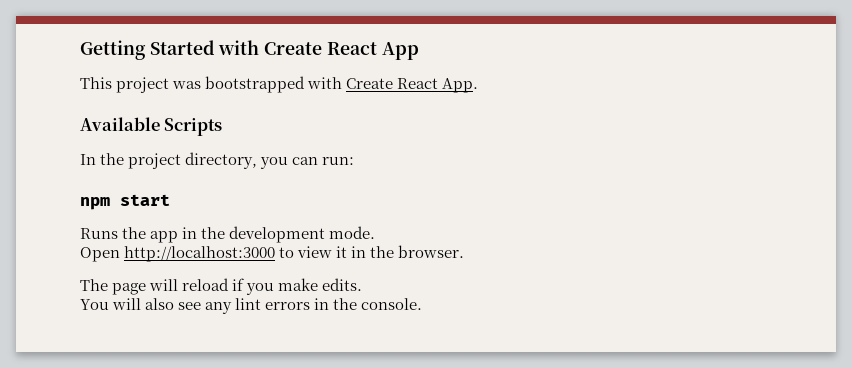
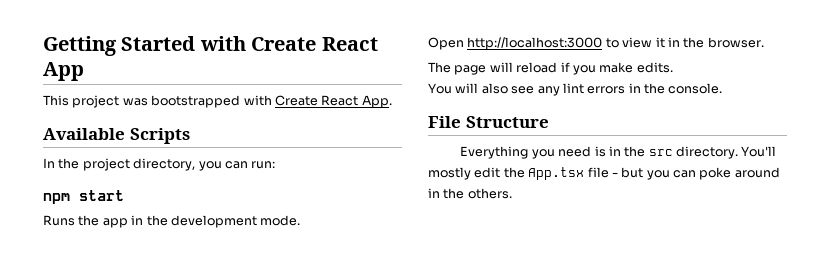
(423, 304) none -> [428,116,549,128] [460,146,777,159] [428,167,780,180] [428,188,512,199] // File Structure // Everything you need is in the src directory. You'll mostly edit the App.tsx file - but you can poke around in the others.

